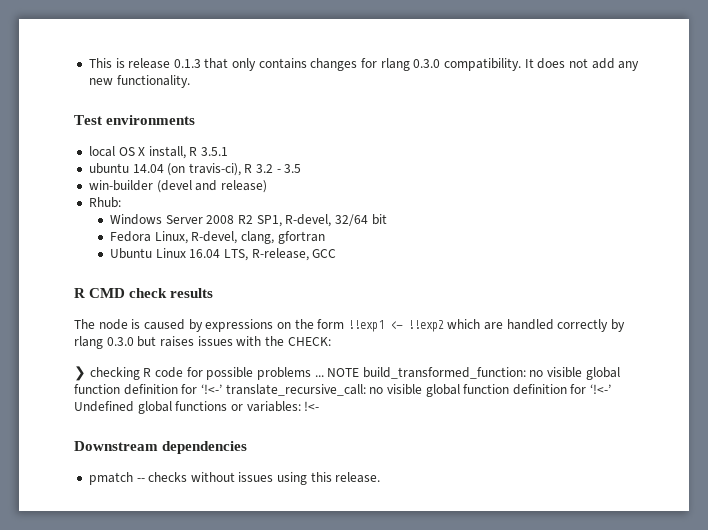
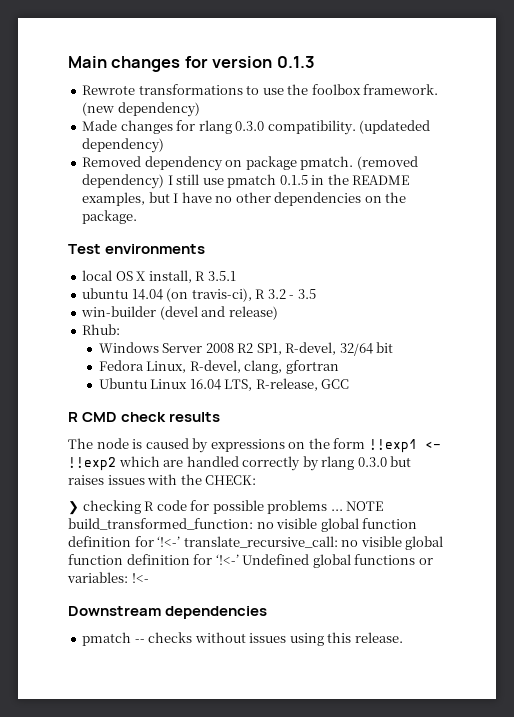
[88,58,307,71] This is release 0.1.3 that only contains -> [68,56,315,72] [82,84,439,95] [82,102,200,117] [82,120,118,131] Main changes for version 0.1.3 // Rewrote transformations to use the foolbox framework. (new dependency) // Made
[524,58,640,71] [88,75,190,88] It does not add any new functionality. -> [359,120,431,134] [82,138,165,153] [82,156,418,171] [82,174,410,189] [82,192,407,206] [82,210,138,224] (updateded dependency) // Removed dependency on package pmatch. (removed dependency) I still use pmatch 0.1.5 in the README examples, but I have no other dependencies on the package.

